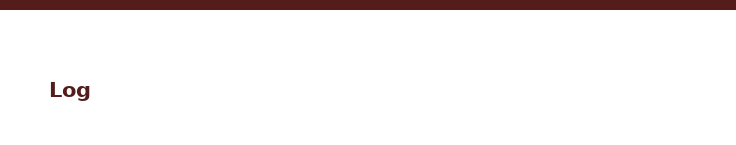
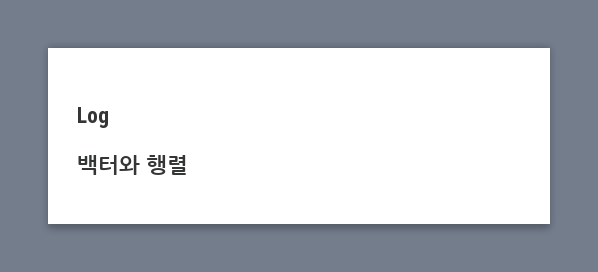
(91, 91) none -> [77,155,188,175] // 백터와 행렬

